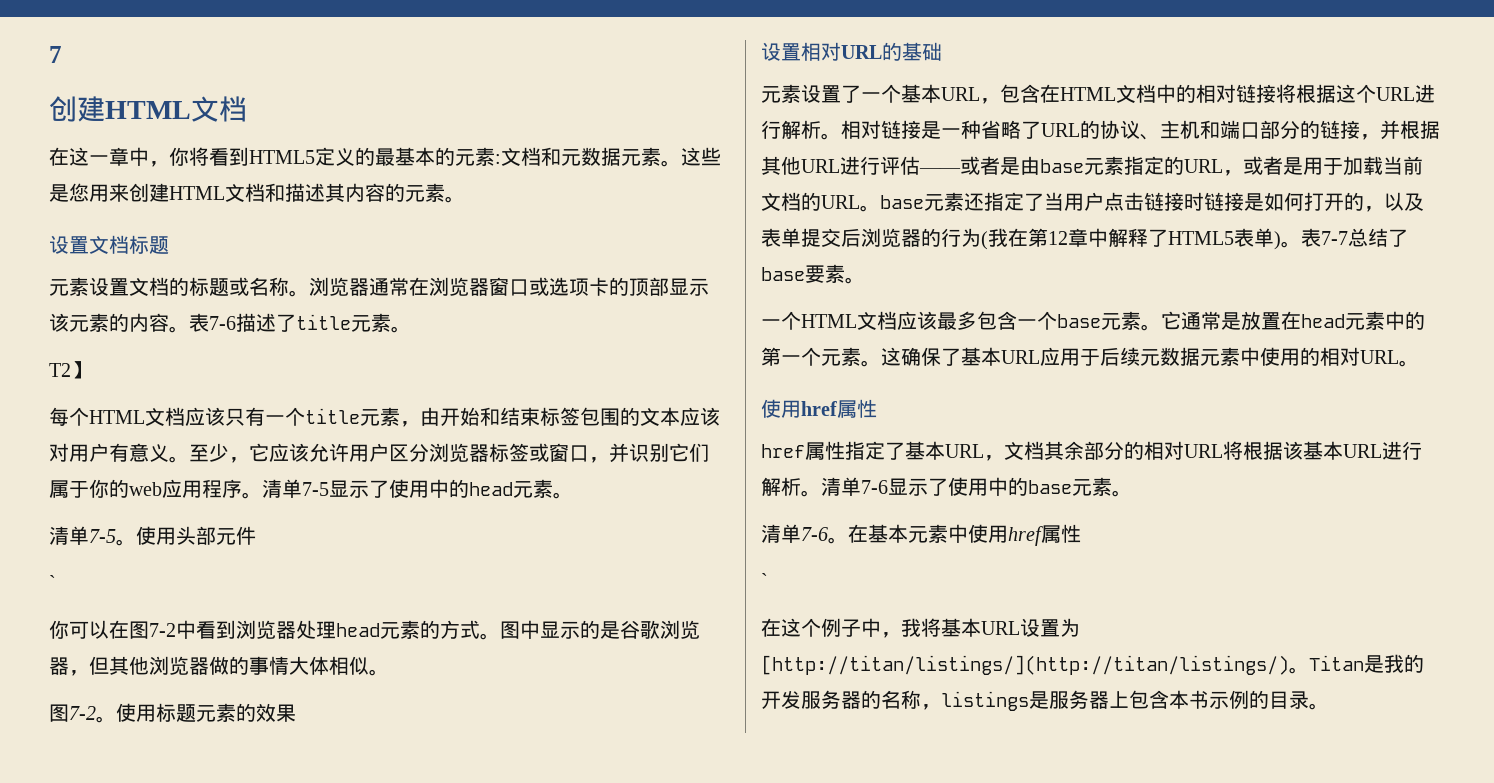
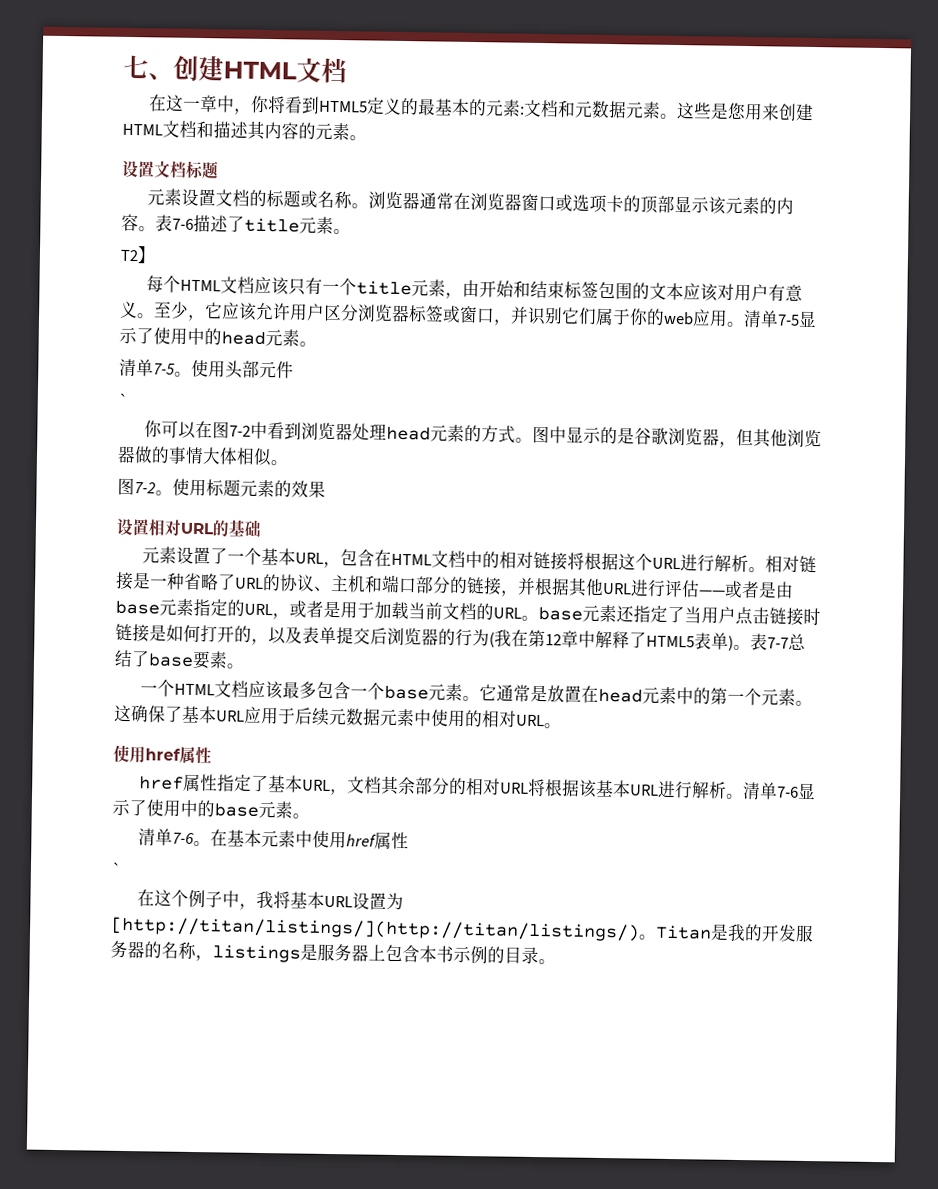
[49,46,62,63] 7 // -> [123,54,174,81] 七、
[202,479,242,498] 程序 -> (728, 318) none

